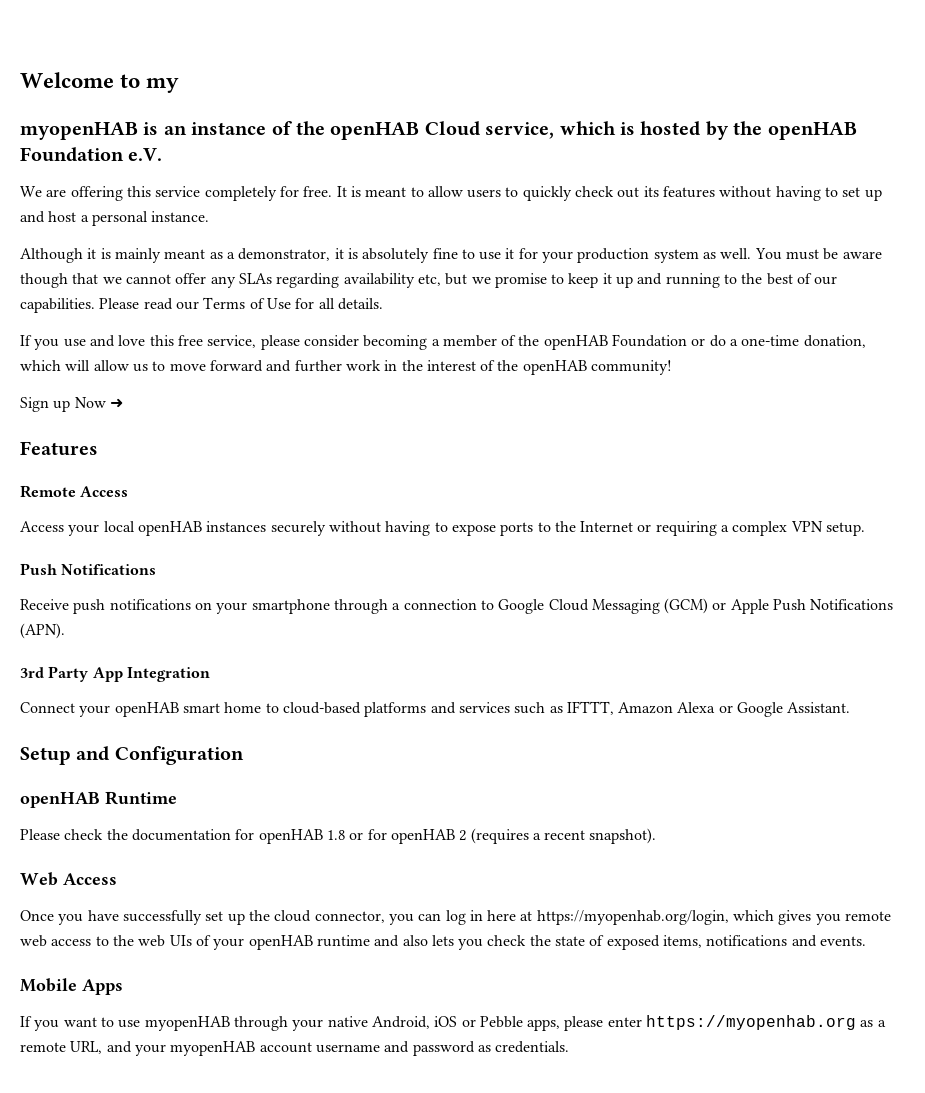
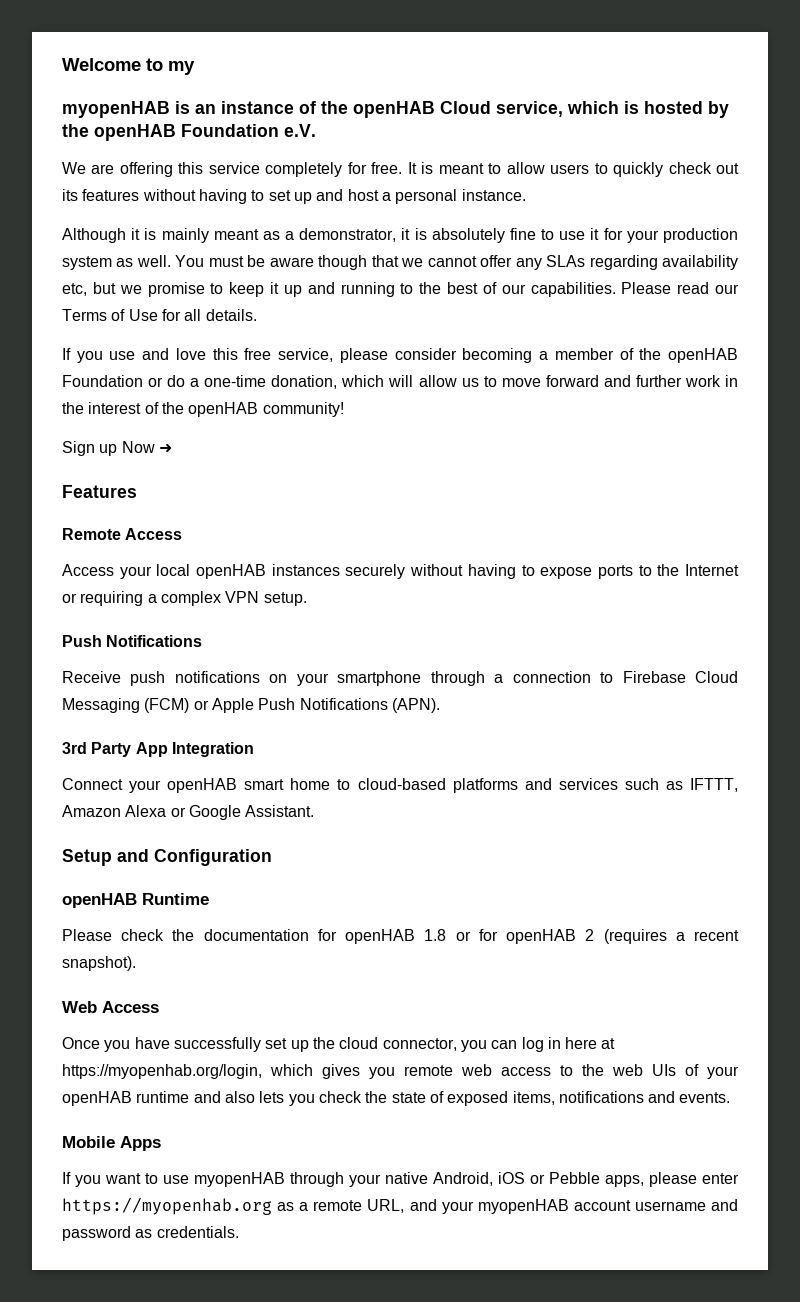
[498,599,545,614] Google -> [622,671,686,683] Firebase
[664,598,709,614] (GCM) -> [144,698,190,713] (FCM)

